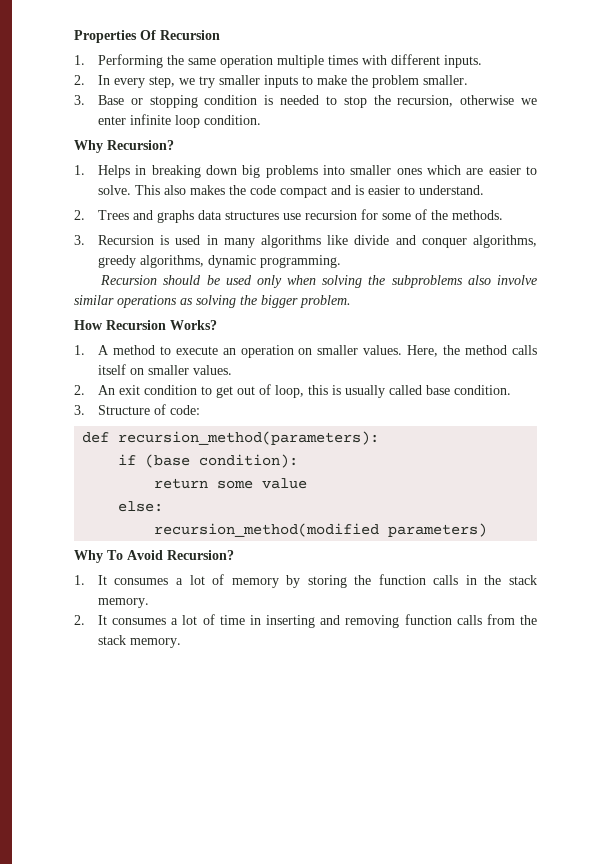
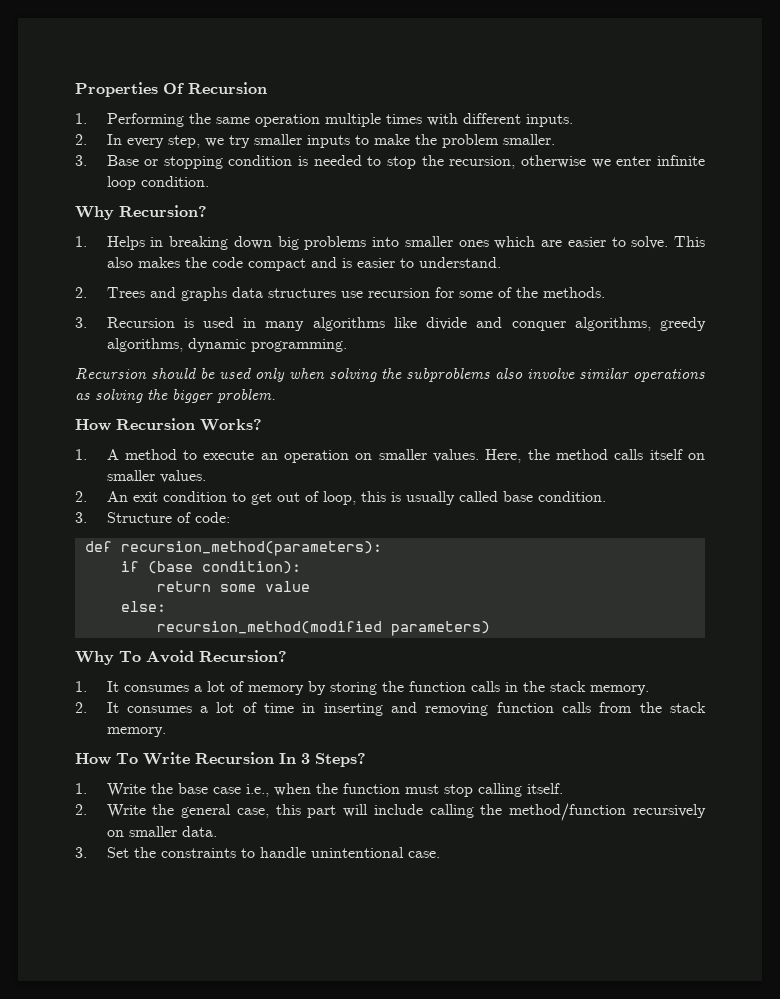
(181, 643) none -> [75,752,366,767] [75,783,563,797] [75,803,706,821] [106,826,217,837] [75,847,440,858] // How To Write Recursion In 3 Steps? // 1. Write the base case i.e., when the function must stop calling itself. // 2. Write the general case, this part will include calling the method/function recursively on smaller data. // 3. Set the constraints to handle unintentional case.

